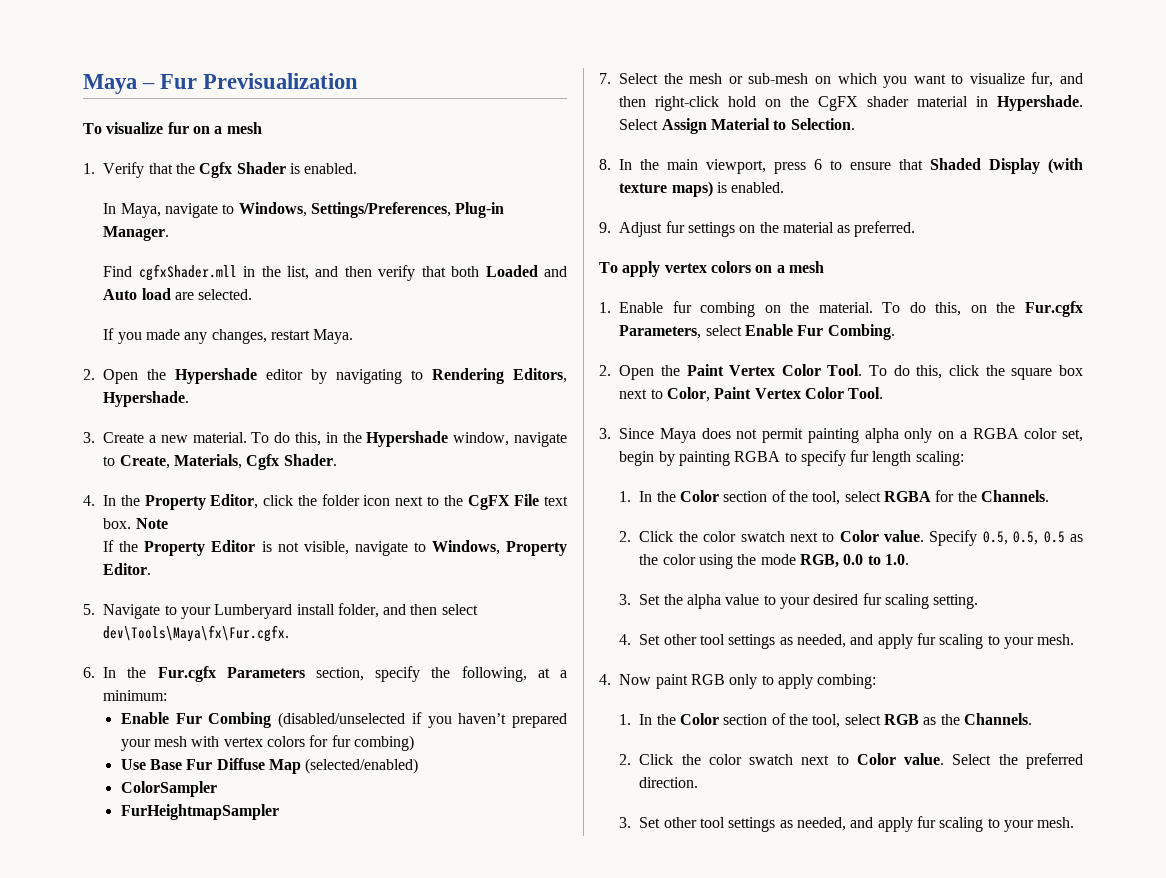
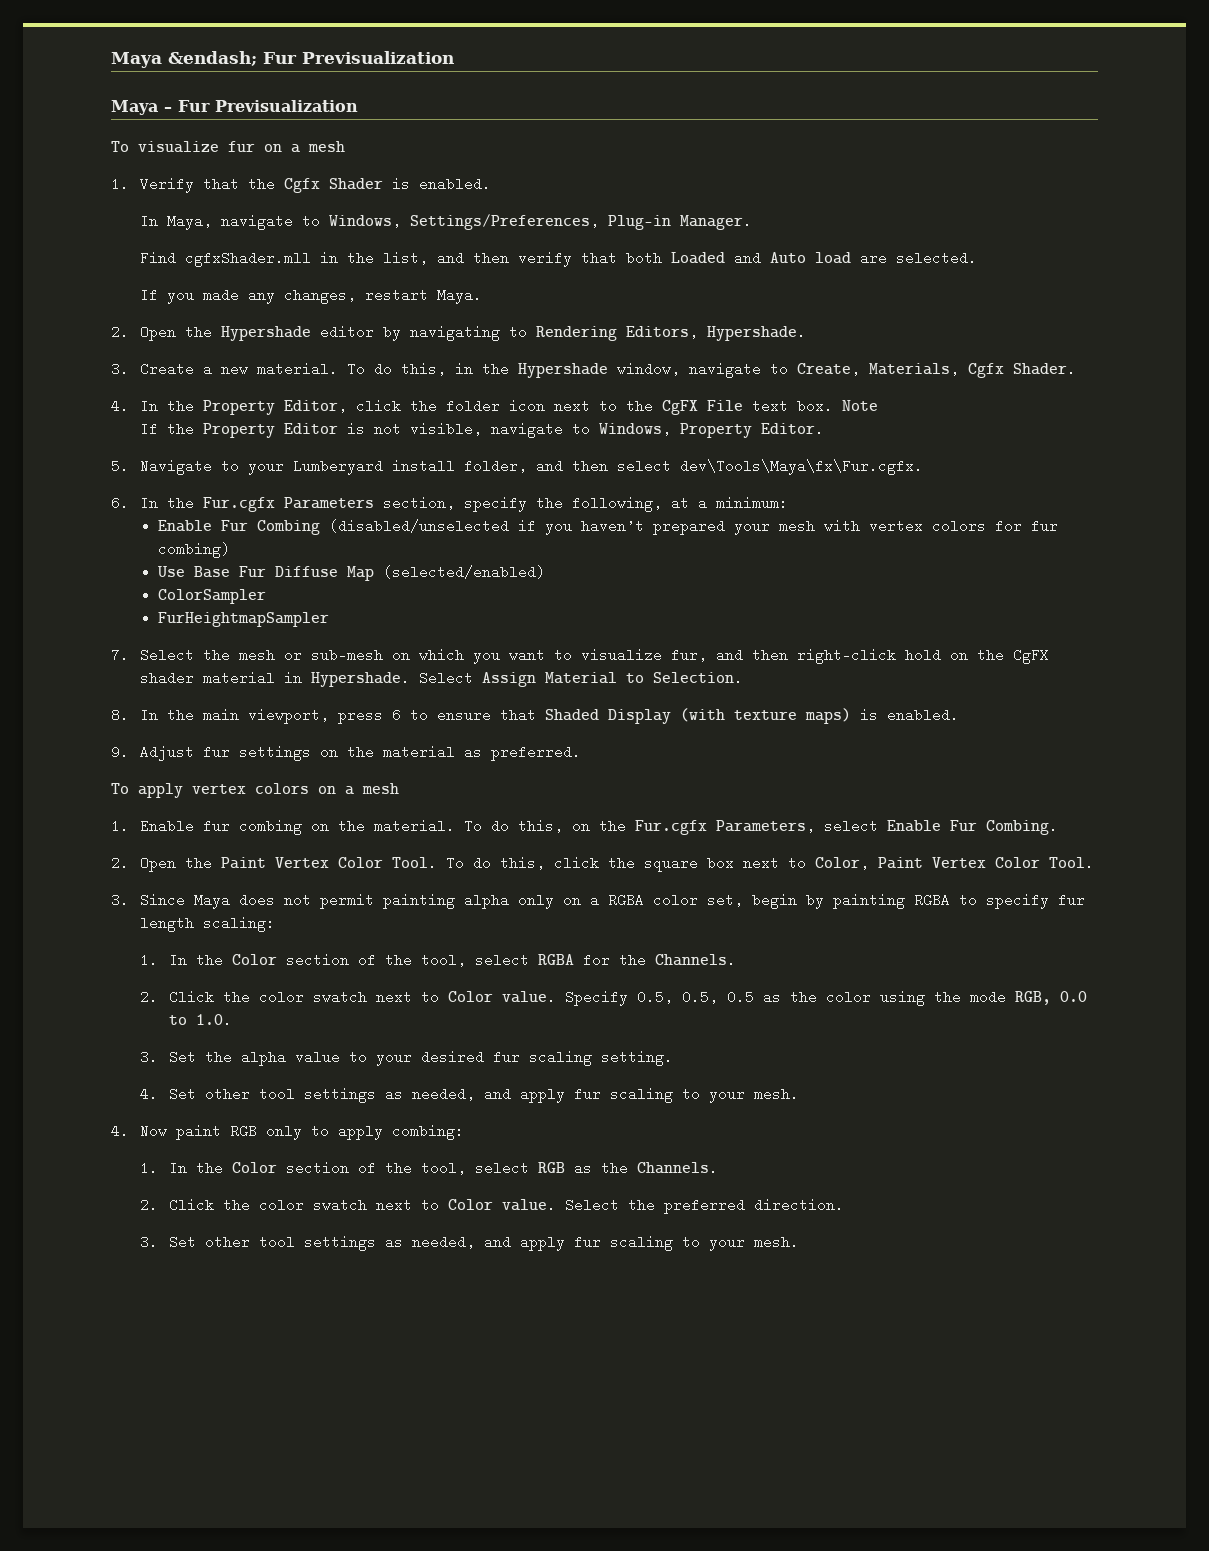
[83,74,137,94] Maya -> [111,51,454,68] [111,100,158,115] Maya &endash; Fur Previsualization // Maya

